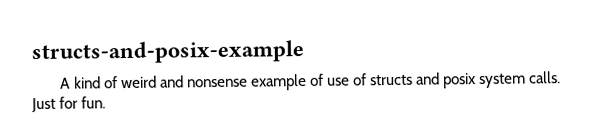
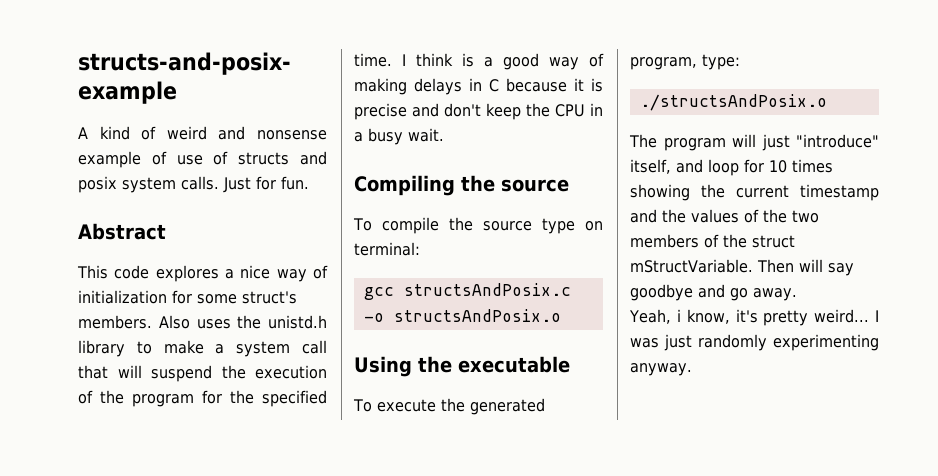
(107, 102) none -> [78,223,166,240] [77,265,329,282] [78,290,297,304] [78,315,327,329] [78,340,327,357] [78,365,327,382] [78,390,327,407] [354,53,604,70] [354,78,603,95] [354,103,603,120] [354,128,444,145] [354,175,569,196] [353,217,603,234] [354,242,420,256] [363,283,571,300] [363,309,561,322] [354,356,570,377] [353,398,545,415] [630,54,740,70] [639,94,827,111] [629,134,879,151] [630,159,833,176] [630,184,879,201] [630,209,819,223] [630,234,795,248] [630,259,854,276] [630,284,797,301] [629,309,879,326] [630,334,879,351] [630,363,692,376] // Abstract // This code explores a nice way of initialization for some struct's members. Also uses the unistd.h library to make a system call that will suspend the execution of the program for the specified time. I think is a good way of making delays in C because it is precise and don't keep the CPU in a busy wait. // Compiling the source // To compile the source type on terminal: // gcc structsAndPosix.c -o structsAndPosix.o // Using the executable // To execute the generated program, type: // ./structsAndPosix.o // The program will just "introduce" itself, and loop for 10 times showing the current timestamp and the values of the two members of the struct mStructVariable. Then will say goodbye and go away. // Yeah, i know, it's pretty weird... I was just randomly experimenting anyway.

